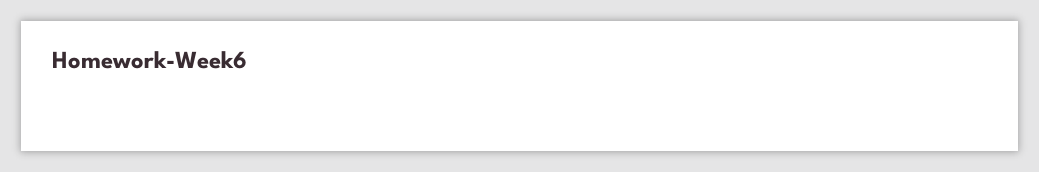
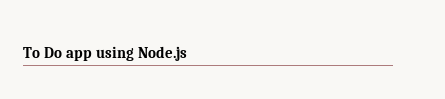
[52,51,247,69] Homework-Week6 -> [23,46,188,61] To Do app using Node.js

